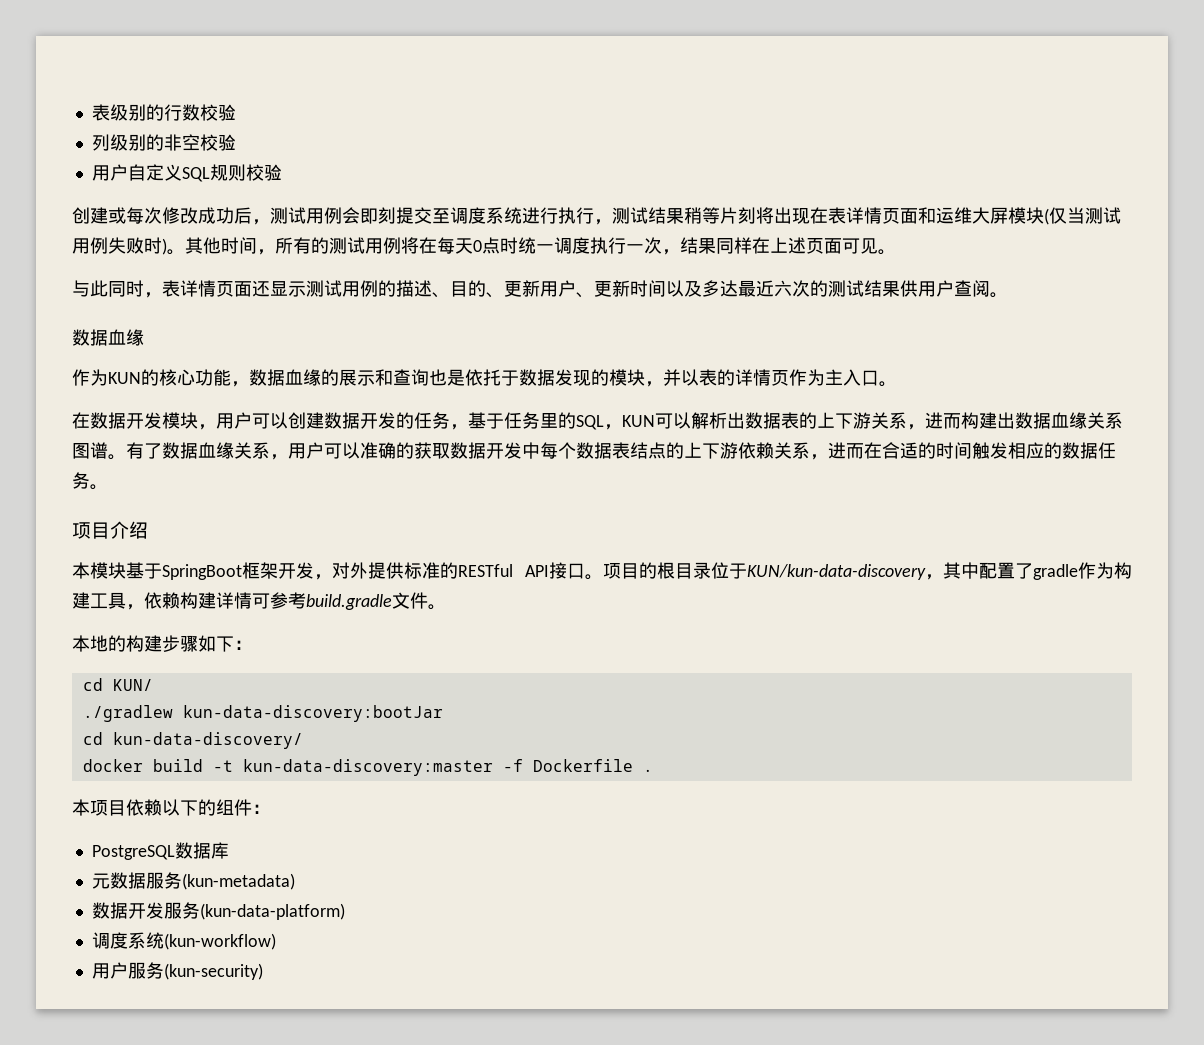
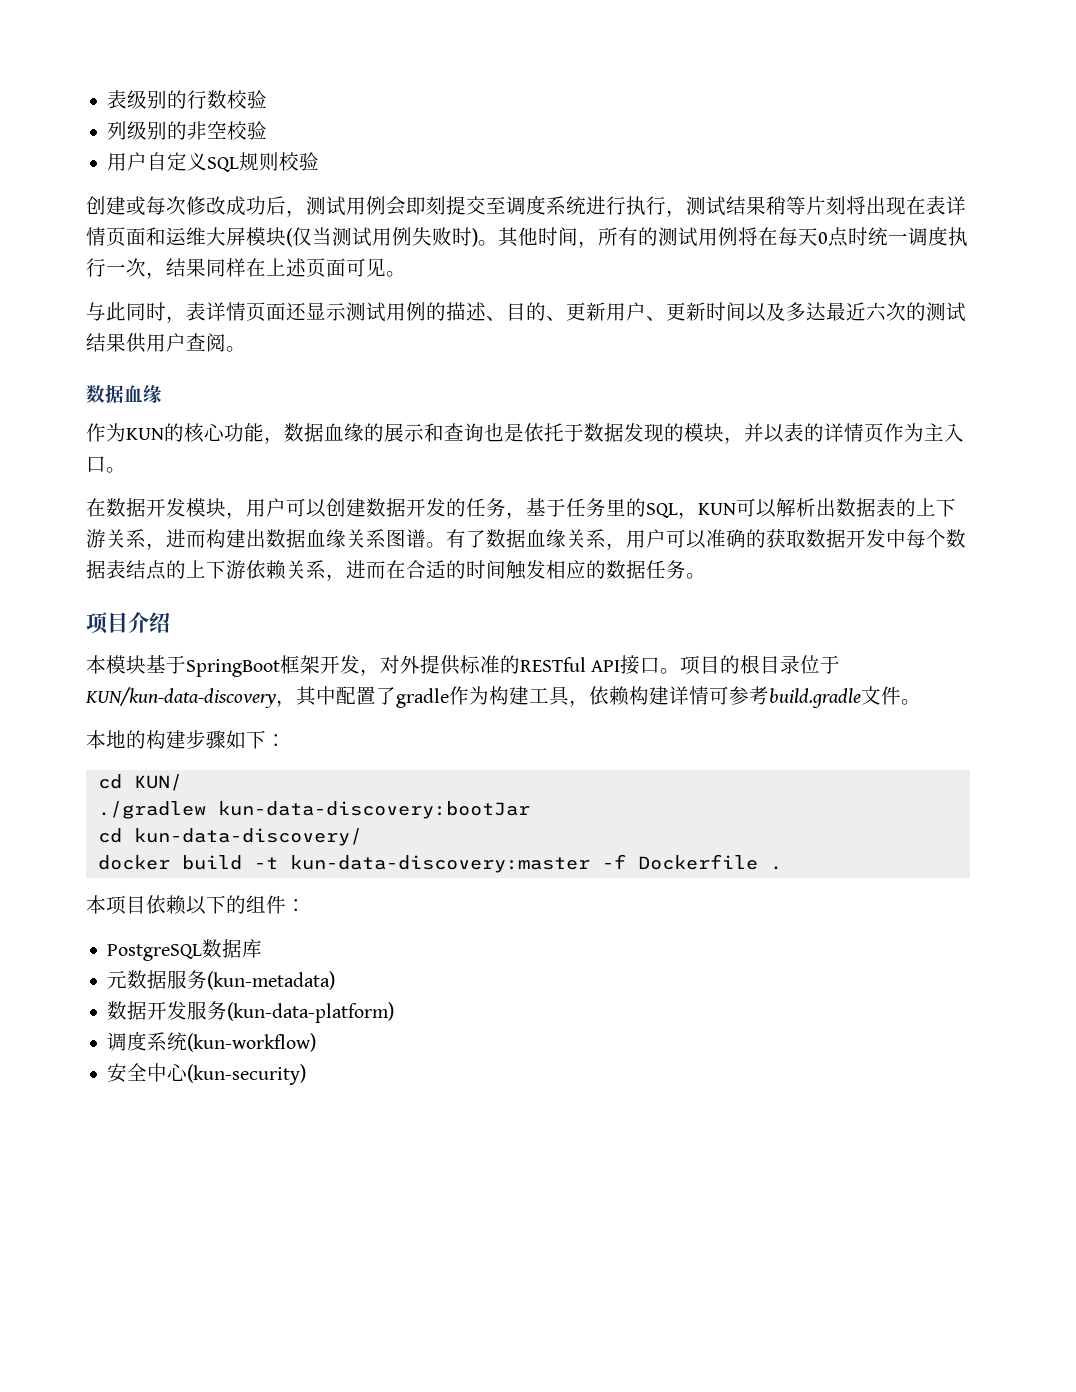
[91,962,164,979] 用户服务 -> [107,1063,189,1083] 安全中心

